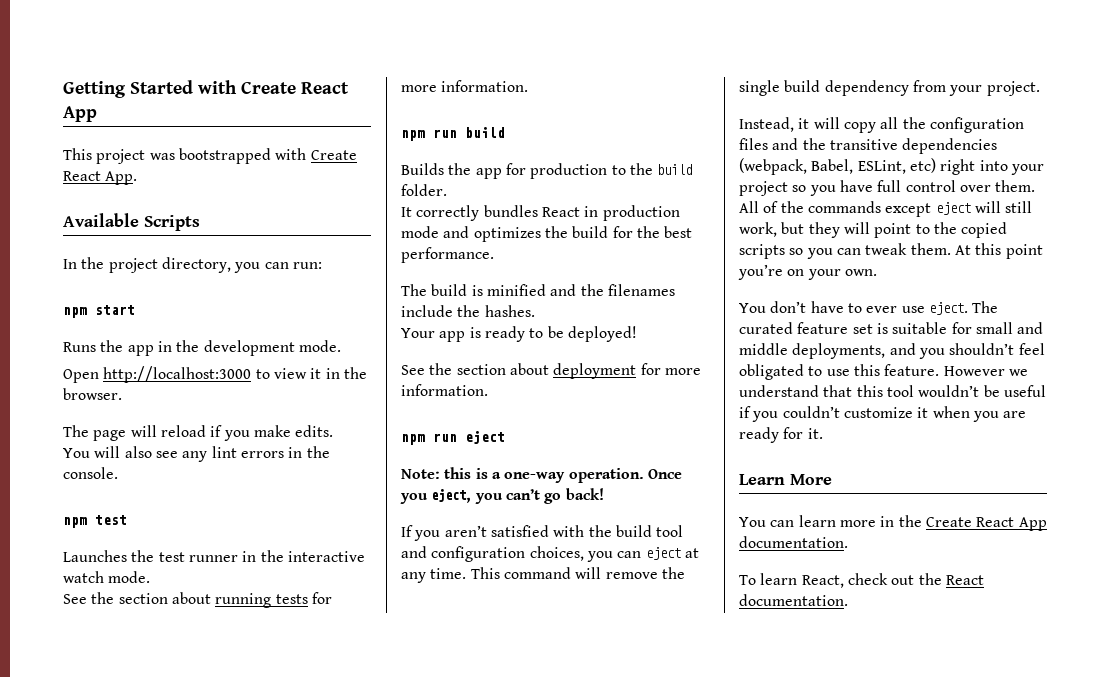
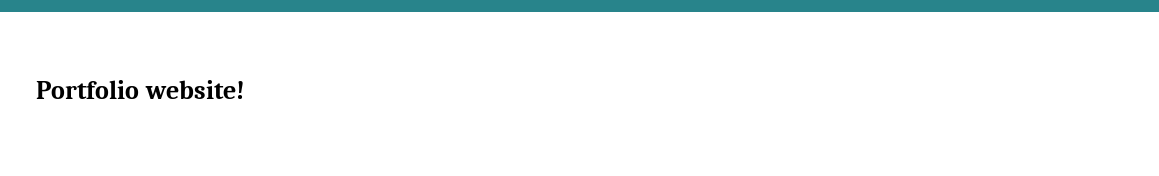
[63,80,349,98] [63,106,97,122] [63,148,357,164] [63,171,138,185] [63,213,200,231] [63,257,322,273] [63,305,135,318] [63,340,341,356] [63,366,367,383] [63,388,122,400] [63,425,334,441] [63,446,330,462] [63,467,118,479] [63,515,127,528] [63,550,365,562] [63,571,151,583] [63,592,332,608] [401,80,529,92] [401,127,505,141] [401,163,693,179] [401,184,447,196] [401,205,680,221] [401,226,693,242] [401,247,494,263] [401,284,675,296] [401,305,535,317] [401,326,637,342] [401,363,701,379] [401,384,488,396] [401,431,505,445] [401,467,682,483] [400,488,604,504] [401,525,684,541] [401,546,699,562] [401,567,685,583] [739,80,1040,96] [739,117,1024,133] [739,138,998,154] [739,158,1044,175] [739,180,1036,196] [739,201,1033,217] [739,222,1008,238] [739,243,1043,259] [738,264,877,280] [739,301,999,315] [739,322,1044,334] [739,343,1045,359] [739,364,1028,380] [739,385,1046,397] [739,406,1027,422] [739,427,823,443] [739,474,832,485] [739,515,1047,531] [739,536,848,548] [739,573,984,588] [739,594,848,606] Getting Started with Create React App // This project was bootstrapped with Create React App. // Available Scripts // In the project directory, you can run: // npm start // Runs the app in the development mode. // Open http://localhost:3000 to view it in the browser. // The page will reload if you make edits. // You will also see any lint errors in the console. // npm test // Launches the test runner in the interactive watch mode. // See the section about running tests for more information. // npm run build // Builds the app for production to the build folder. // It correctly bundles React in production mode and optimizes the build for the best performance. // The build is minified and the filenames include the hashes. // Your app is ready to be deployed! // See the section about deployment for more information. // npm run eject // Note: this is a one-way operation. Once you eject, you can’t go back! // If you aren’t satisfied with the build tool and configuration choices, you can eject at any time. This command will remove the single build dependency from your project. // Instead, it will copy all the configuration files and the transitive dependencies (webpack, Babel, ESLint, etc) right into your project so you have full control over them. All of the commands except eject will still work, but they will point to the copied scripts so you can tweak them. At this point you’re on your own. // You don’t have to ever use eject. The curated feature set is suitable for small and middle deployments, and you shouldn’t feel obligated to use this feature. However we understand that this tool wouldn’t be useful if you couldn’t customize it when you are ready for it. // Learn More // You can learn more in the Create React App documentation. // To learn React, check out the React documentation. -> [36,80,245,99] Portfolio website!

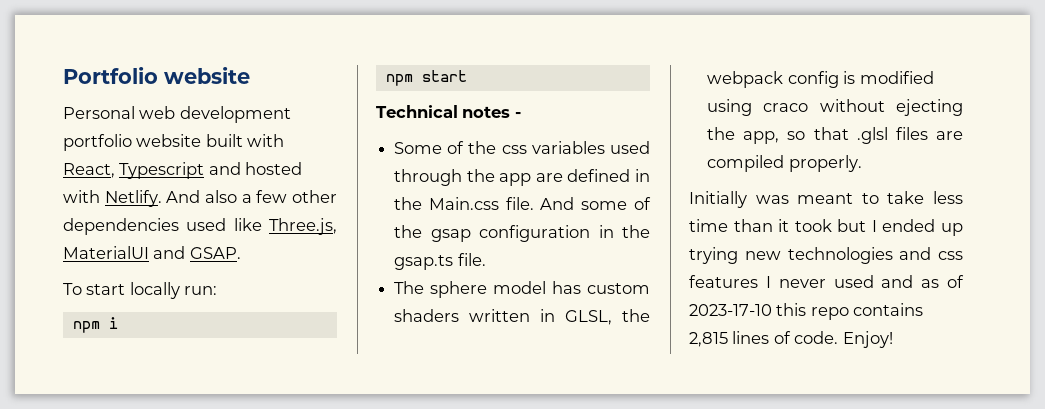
[144,80,245,99] website! -> [164,67,250,84] [63,106,291,123] [63,134,285,151] [63,162,303,179] [63,190,337,207] [63,218,337,235] [63,246,241,259] [63,282,218,299] [72,317,118,333] [385,70,467,86] [376,105,521,118] [394,141,650,154] [394,169,650,186] [394,197,651,210] [394,225,650,242] [394,253,486,270] [394,281,650,298] [394,309,650,325] [707,71,934,88] [707,99,963,116] [707,127,963,144] [707,155,862,172] [689,191,963,208] [689,219,963,236] [689,247,963,264] [689,275,964,288] [689,303,924,320] [689,331,893,348] website // Personal web development portfolio website built with React, Typescript and hosted with Netlify. And also a few other dependencies used like Three.js, MaterialUI and GSAP. // To start locally run: // npm i // npm start // Technical notes - // Some of the css variables used through the app are defined in the Main.css file. And some of the gsap configuration in the gsap.ts file. // The sphere model has custom shaders written in GLSL, the webpack config is modified using craco without ejecting the app, so that .glsl files are compiled properly. // Initially was meant to take less time than it took but I ended up trying new technologies and css features I never used and as of 2023-17-10 this repo contains 2,815 lines of code. Enjoy!

